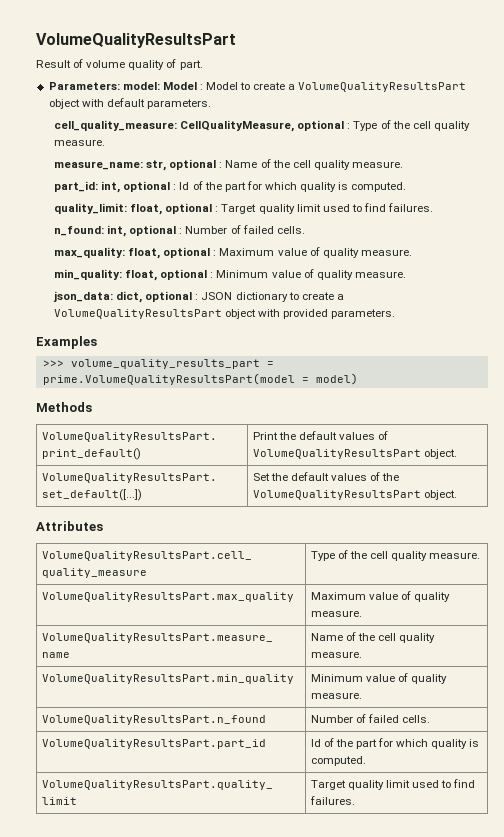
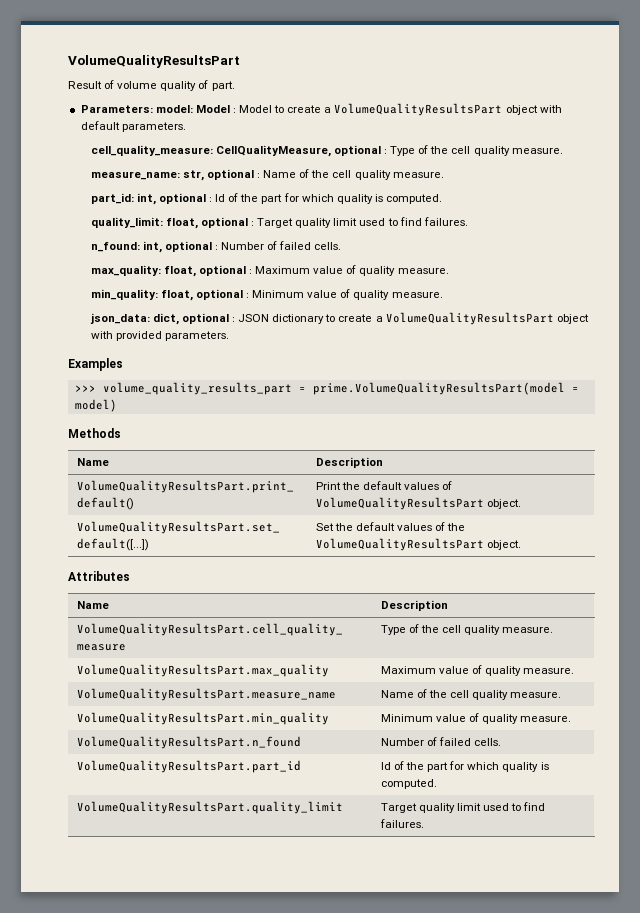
(92, 407) none -> [76,458,109,466] [315,457,383,468] // Name | Description
(103, 526) none -> [76,601,109,609] [380,600,448,611] // Name | Description

